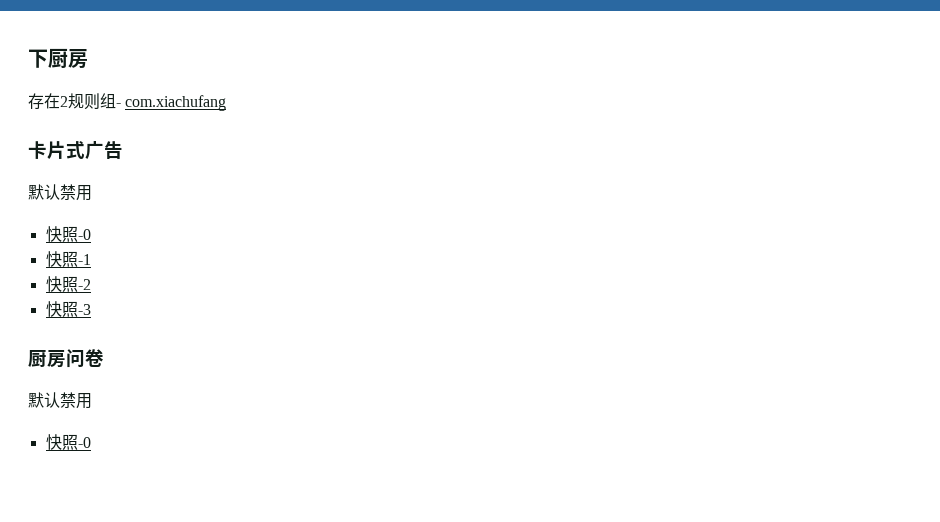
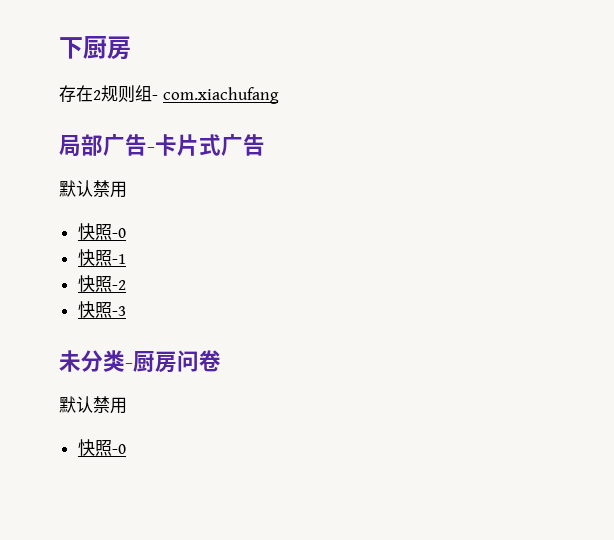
(227, 103) none -> [59,134,155,157] 局部广告-
(91, 309) none -> [59,350,133,372] 未分类-

